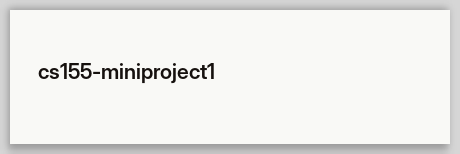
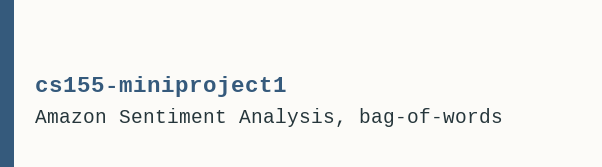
(215, 73) none -> [35,108,503,127] // Amazon Sentiment Analysis, bag-of-words

